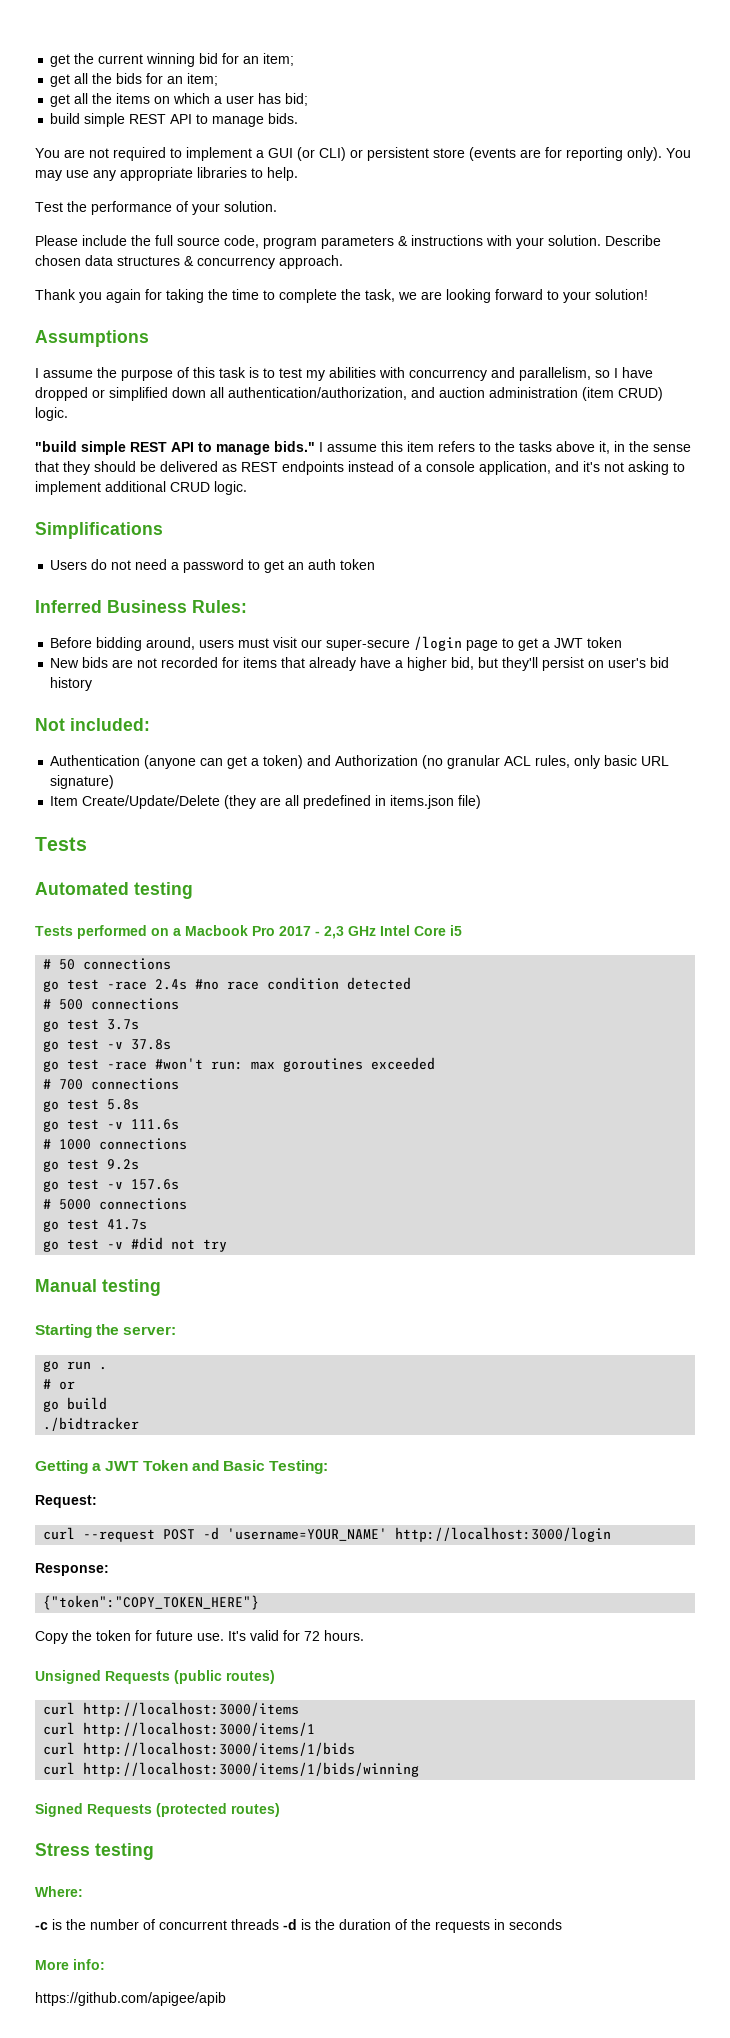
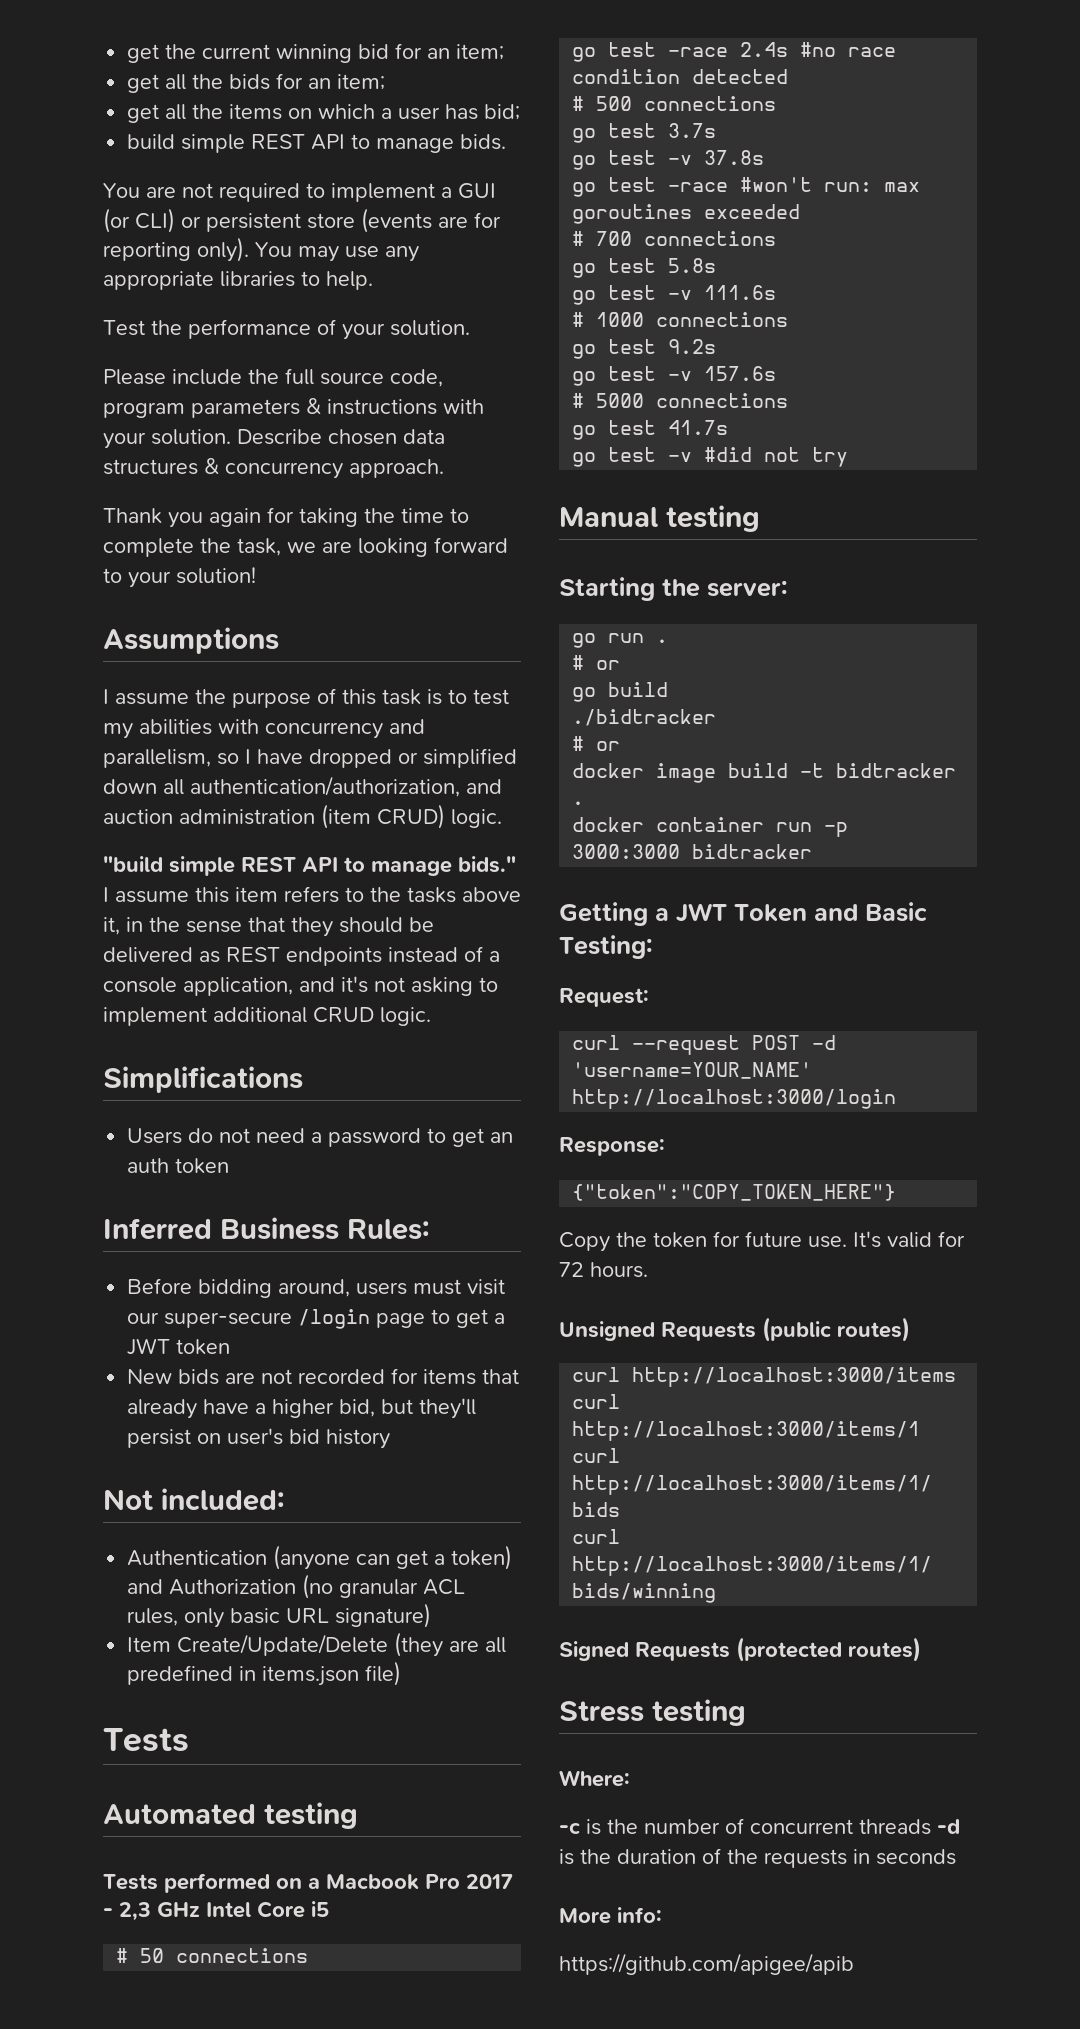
(140, 1424) none -> [572,736,621,751] [572,763,957,783] [572,801,585,805] [572,817,849,837] [572,844,813,859] // # or // docker image build -t bidtracker . // docker container run -p 3000:3000 bidtracker

